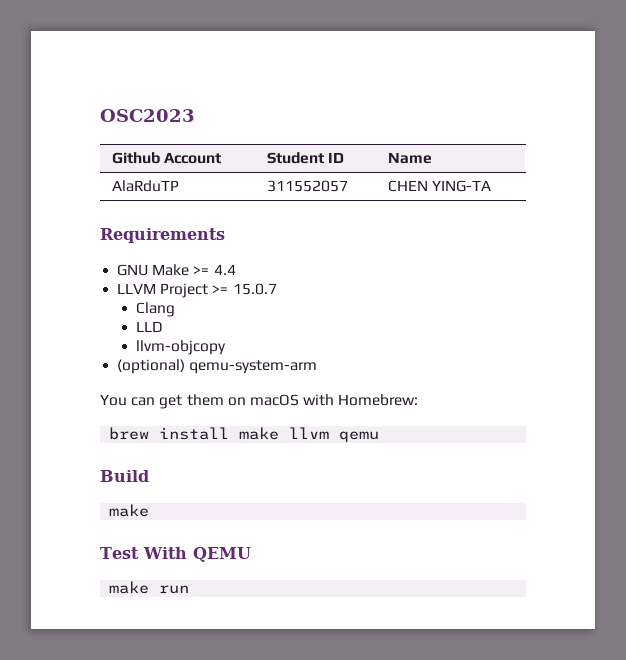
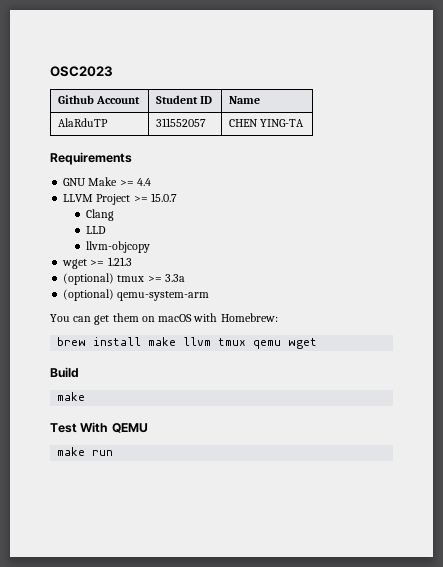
(226, 347) none -> [62,257,132,269] [63,273,185,285] // wget >= 1.21.3 // (optional) tmux >= 3.3a
(330, 433) none -> [218,338,247,346] tmux
(380, 436) none -> [288,338,318,349] wget

